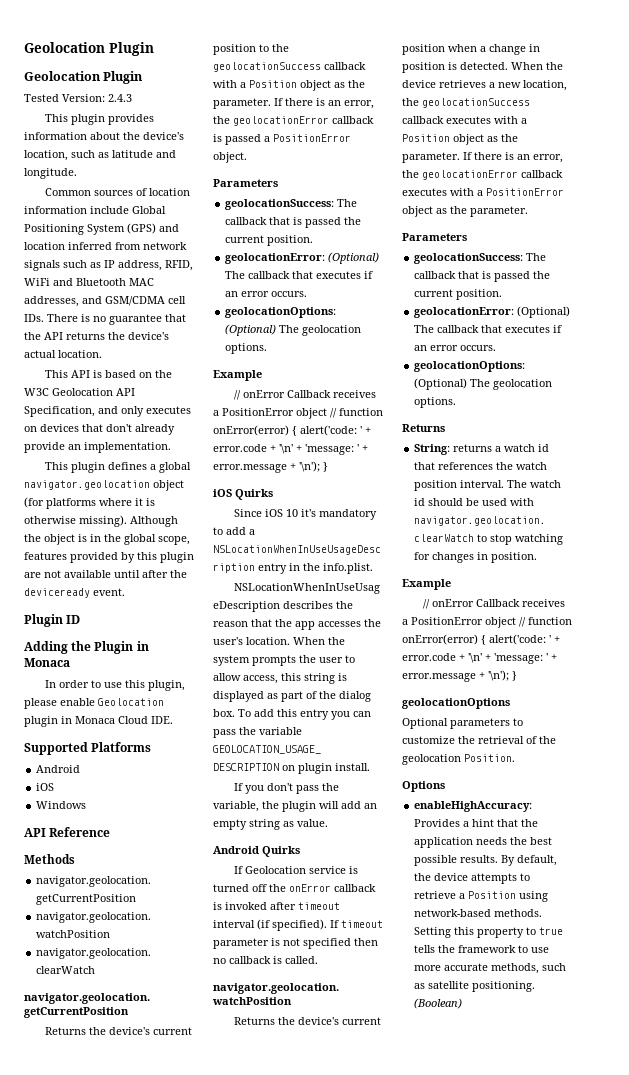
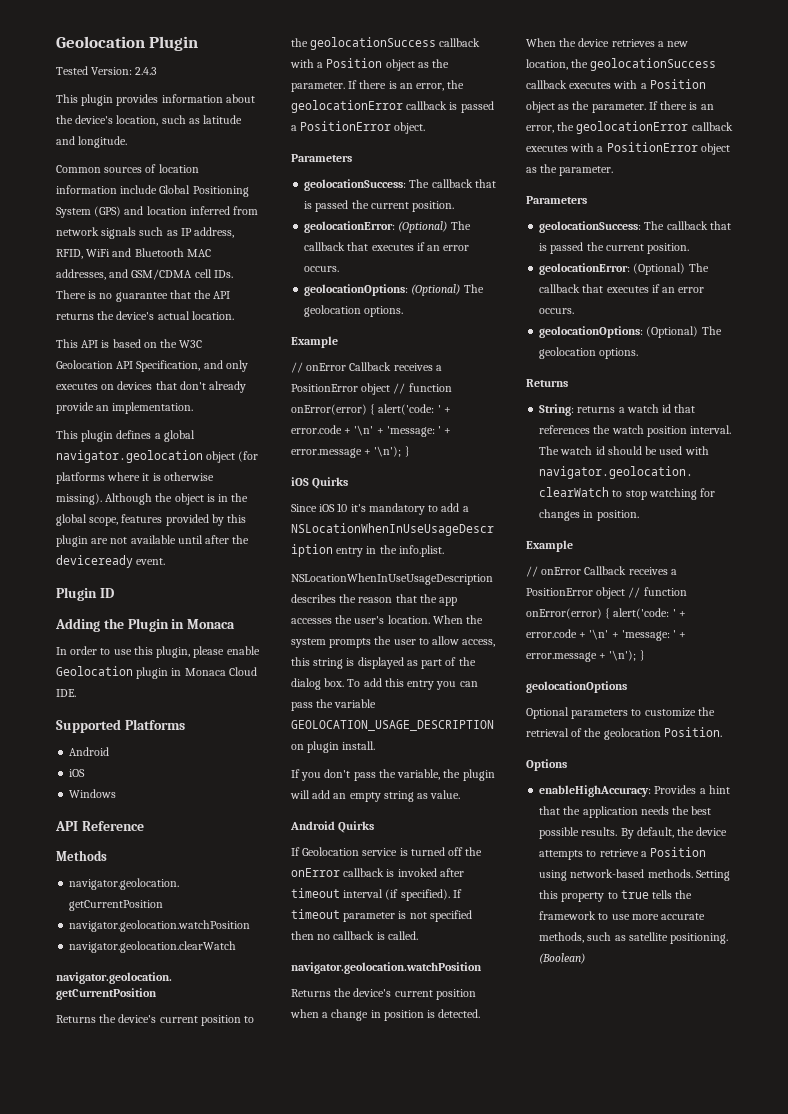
[24,42,154,56] [24,71,144,84] Geolocation Plugin // Geolocation Plugin -> [56,36,199,51] Geolocation Plugin

